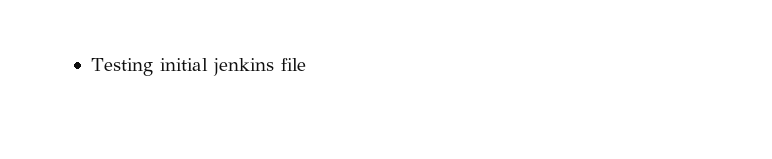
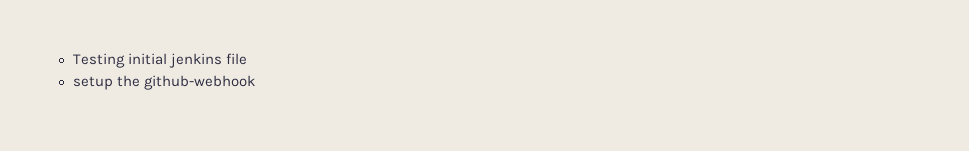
(306, 64) none -> [72,75,255,90] // setup the github-webhook

